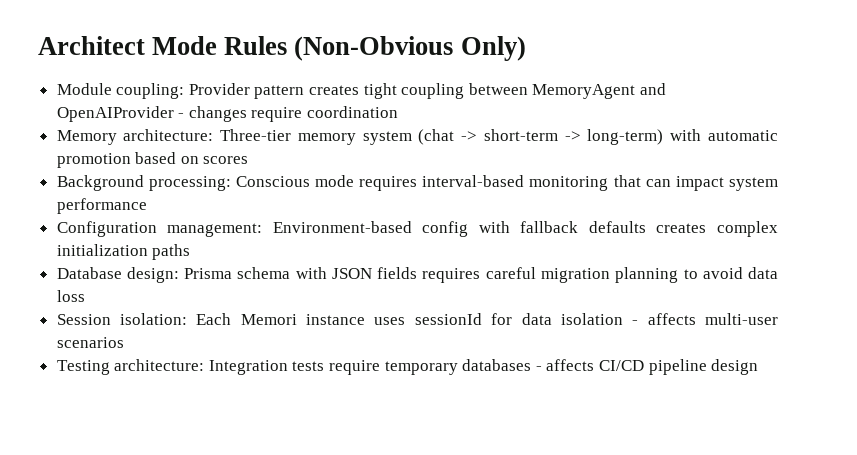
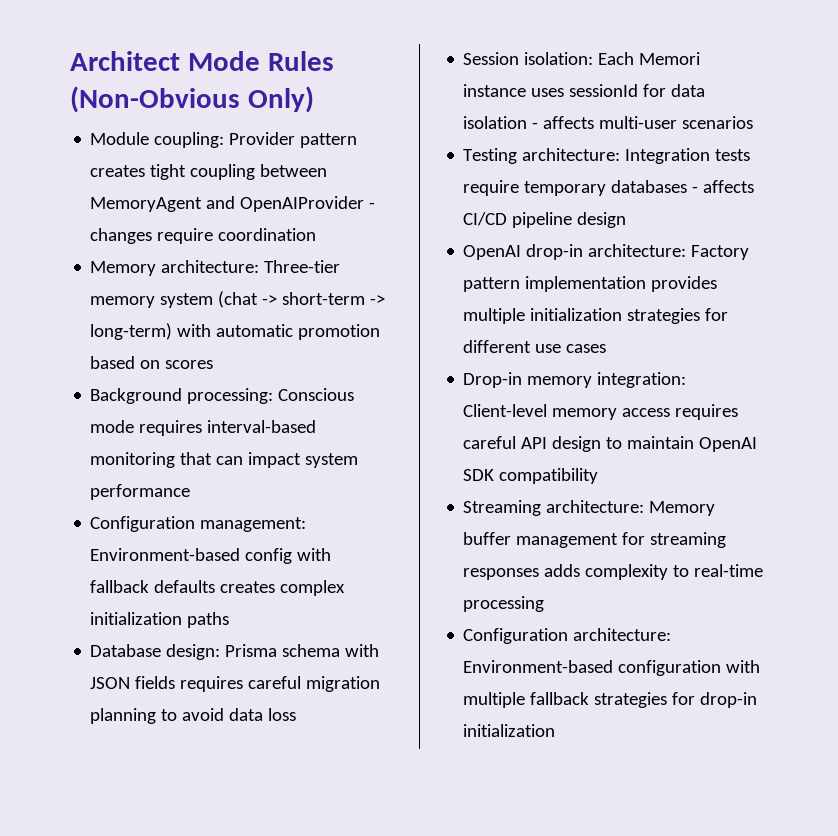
(759, 367) none -> [463,244,750,260] [463,276,718,292] [463,308,729,324] [463,340,607,353] [463,372,687,388] [463,404,739,420] [463,436,758,452] [463,468,599,484] [463,500,716,516] [463,532,727,548] [463,564,764,580] [463,596,545,612] [463,628,672,644] [463,660,761,676] [463,692,758,708] [463,724,556,737] // OpenAI drop-in architecture: Factory pattern implementation provides multiple initialization strategies for different use cases // Drop-in memory integration: Client-level memory access requires careful API design to maintain OpenAI SDK compatibility // Streaming architecture: Memory buffer management for streaming responses adds complexity to real-time processing // Configuration architecture: Environment-based configuration with multiple fallback strategies for drop-in initialization

